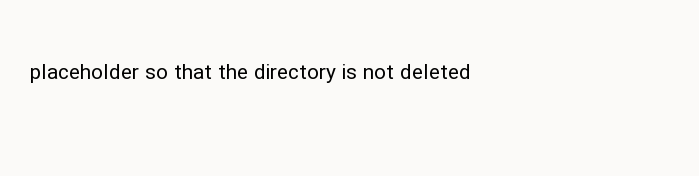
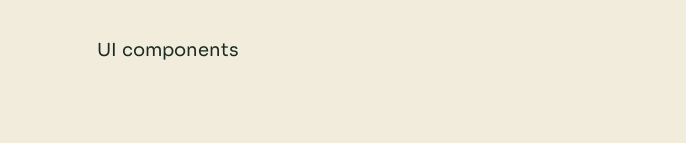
[30,64,471,83] placeholder so that the directory is not deleted -> [97,42,239,60] UI components

